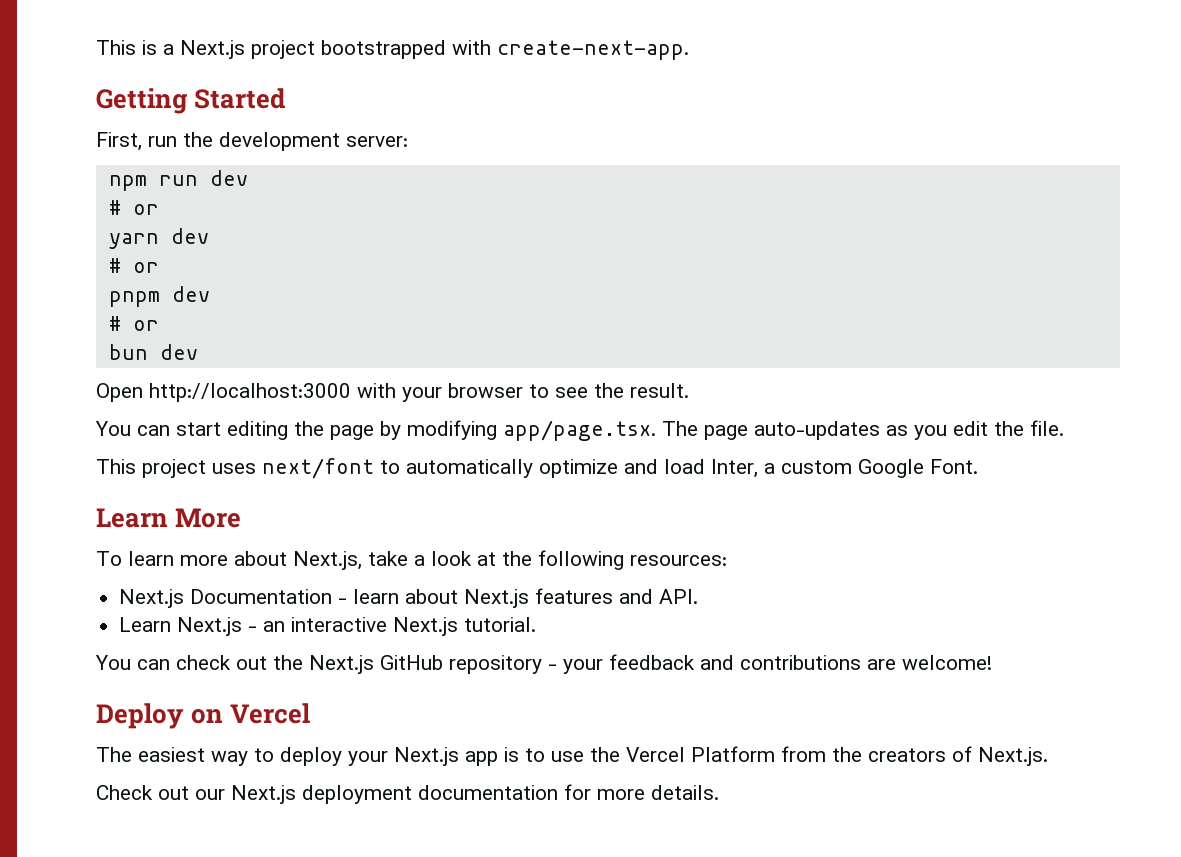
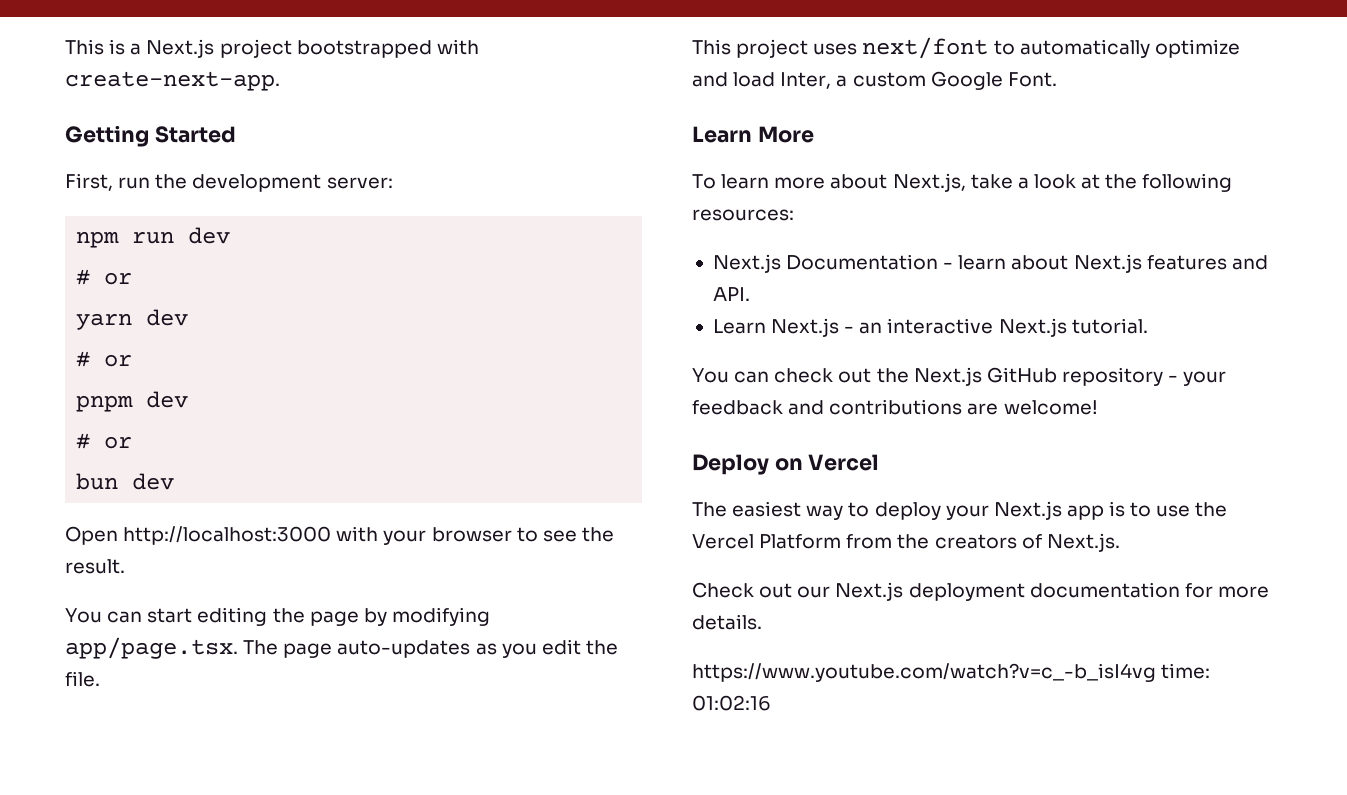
(719, 792) none -> [692,663,1211,682] [692,695,771,711] // https://www.youtube.com/watch?v=c_-b_isI4vg time: 01:02:16

